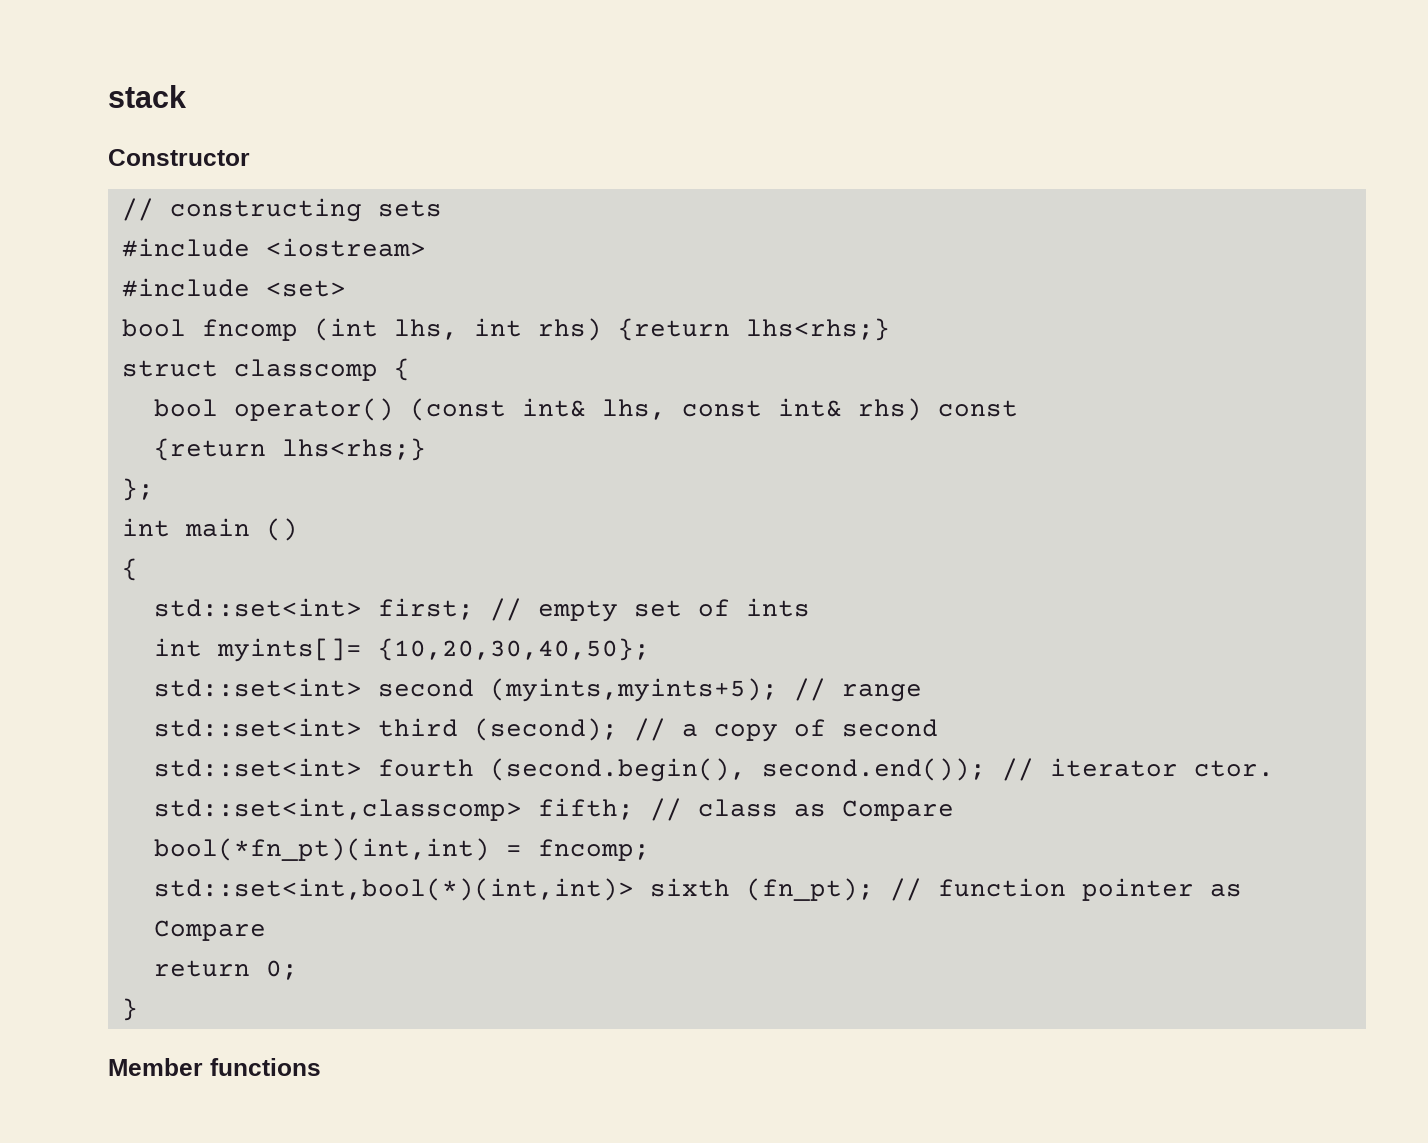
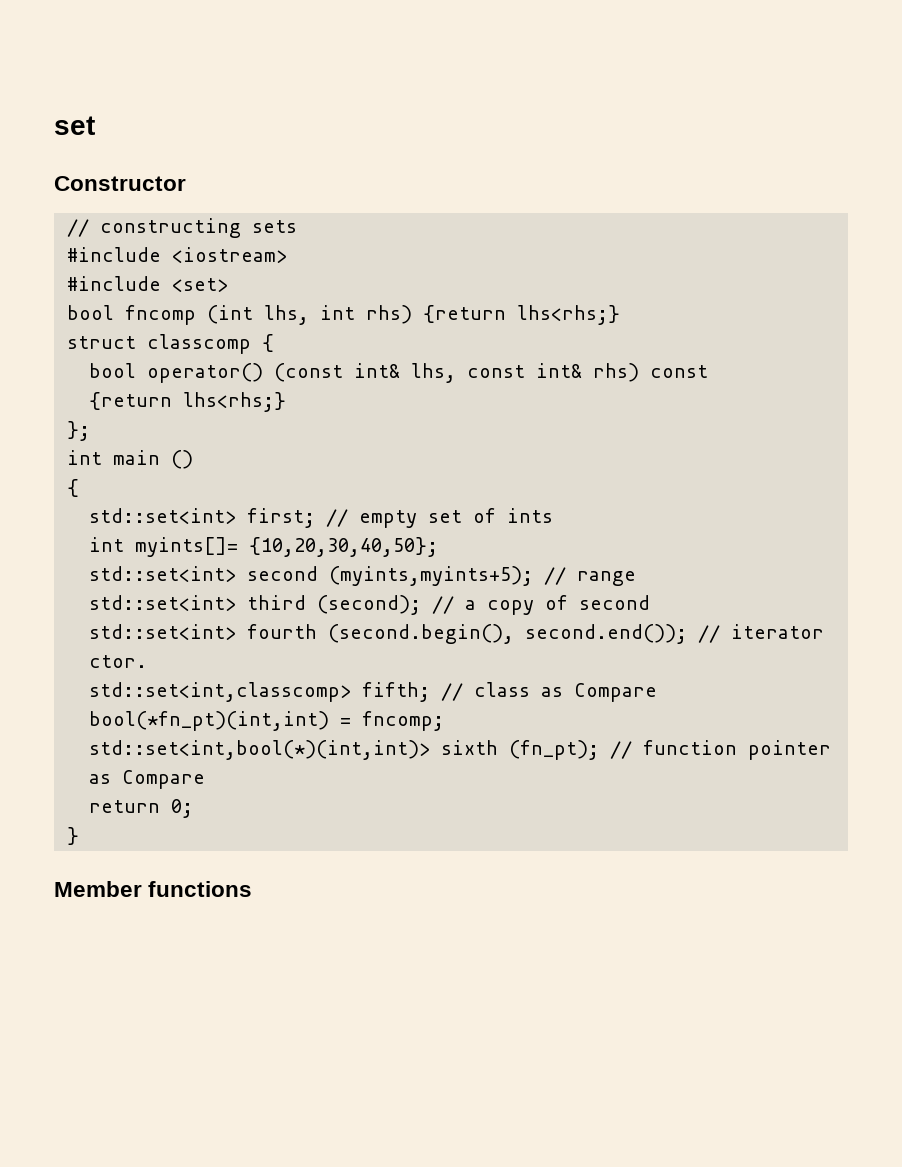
[108,85,186,108] stack -> [54,116,95,135] set

